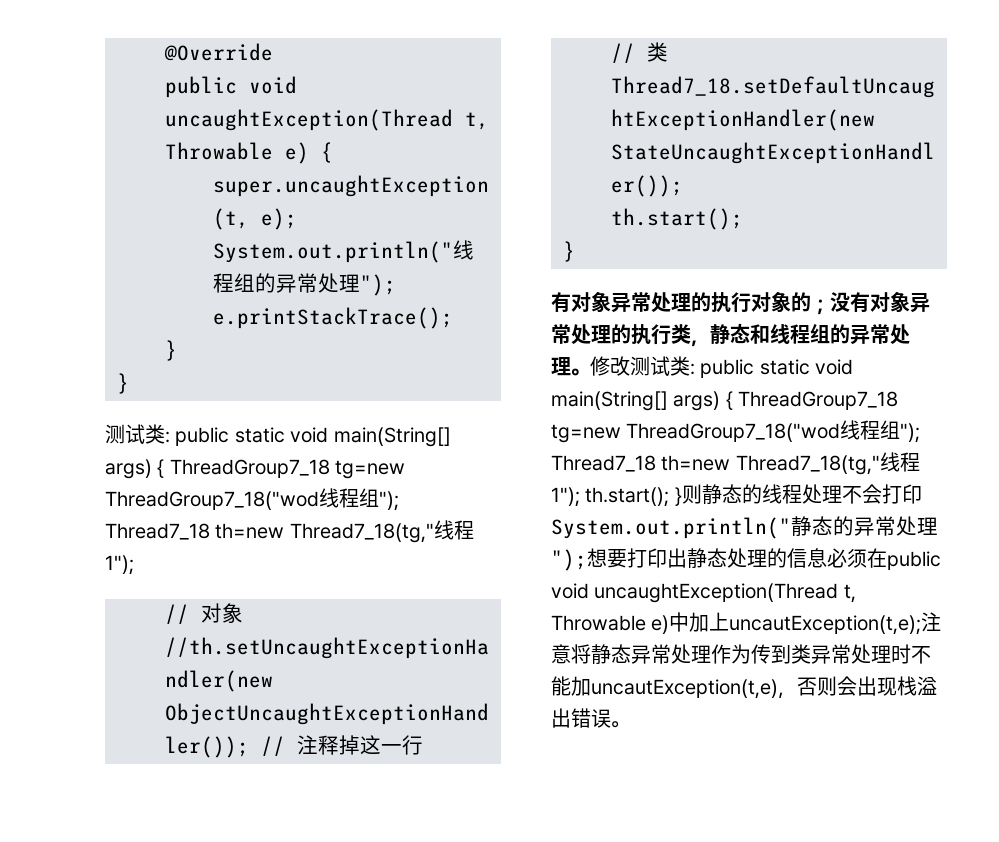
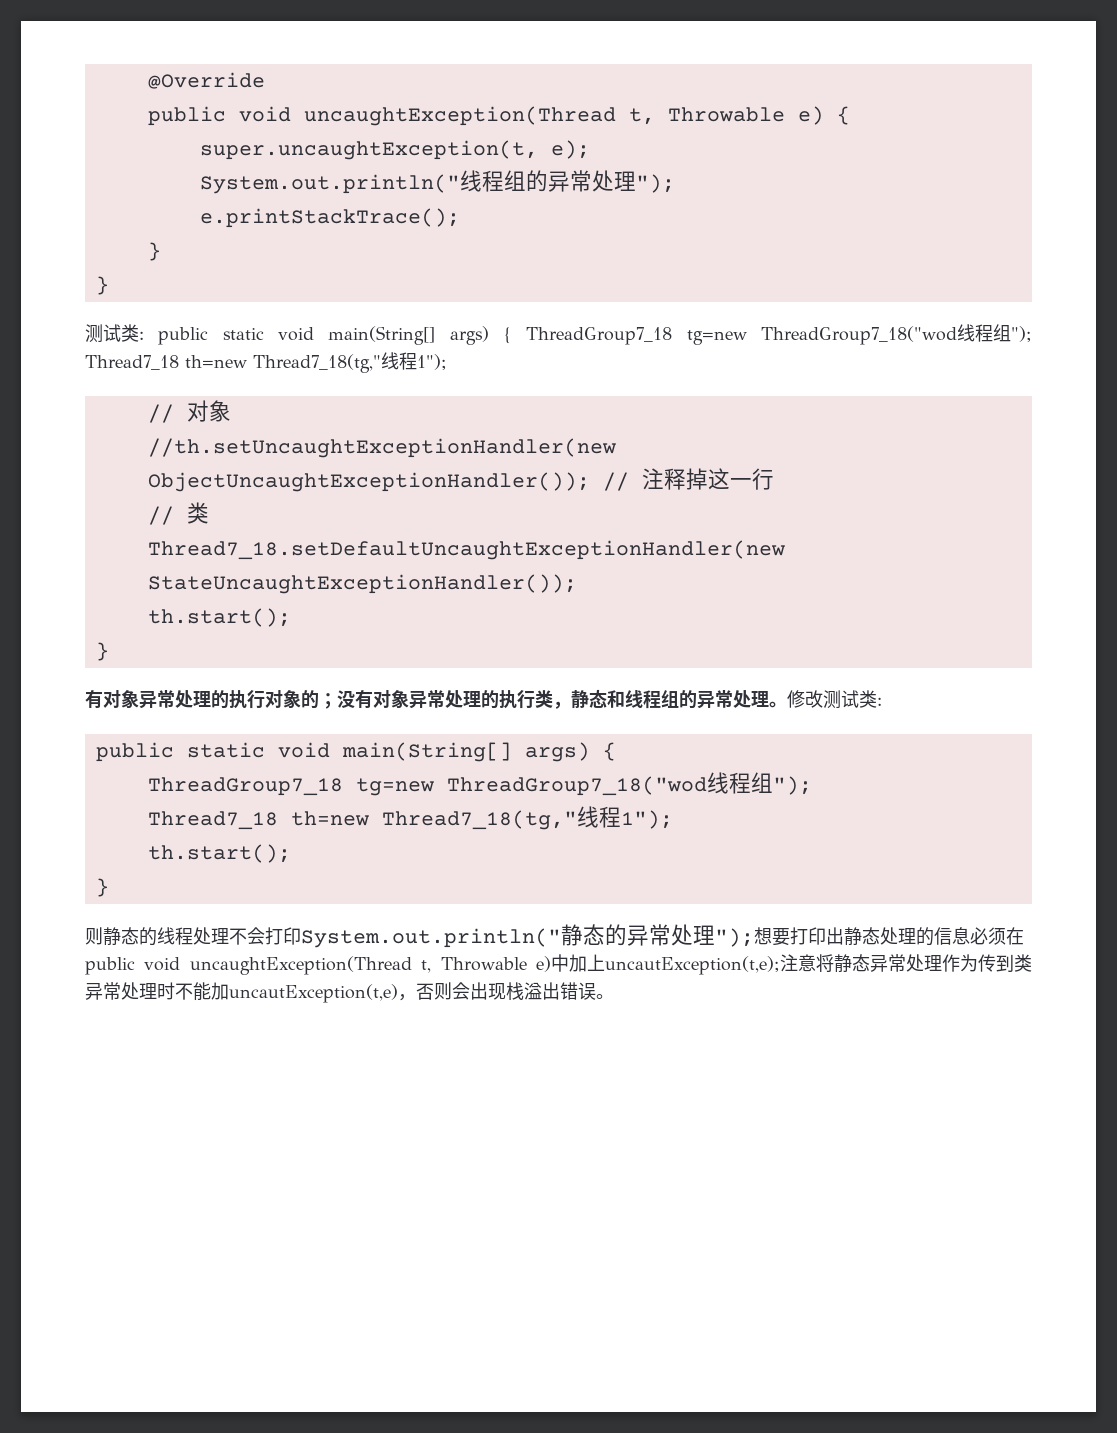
[700,359,854,378] [551,391,899,411] [551,420,921,443] [551,452,920,475] [551,487,682,507] public static void main(String[] args) { ThreadGroup7_18 tg=new ThreadGroup7_18("wod线程组"); Thread7_18 th=new Thread7_18(tg,"线程1"); th.start(); } -> [95,742,616,762] [147,772,812,796] [147,806,673,830] [147,844,291,863] [95,878,109,897] // public static void main(String[] args) { // ThreadGroup7_18 tg=new ThreadGroup7_18("wod线程组"); // Thread7_18 th=new Thread7_18(tg,"线程1"); // th.start(); // } //

